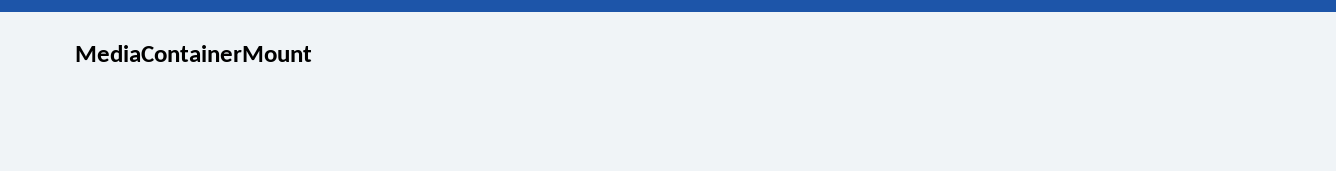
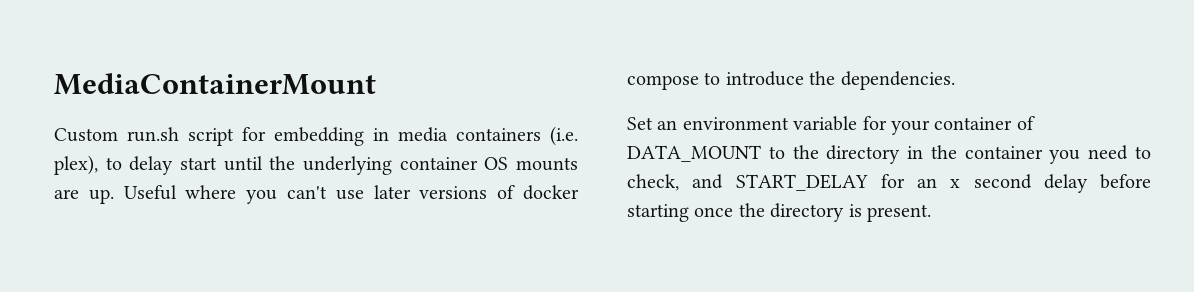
(312, 53) none -> [54,126,578,146] [54,155,578,175] [54,185,579,204] [627,71,955,90] [627,116,1035,135] [627,145,1151,164] [627,174,1151,193] [627,203,931,222] // Custom run.sh script for embedding in media containers (i.e. plex), to delay start until the underlying container OS mounts are up. Useful where you can't use later versions of docker compose to introduce the dependencies. // Set an environment variable for your container of DATA_MOUNT to the directory in the container you need to check, and START_DELAY for an x second delay before starting once the directory is present.

